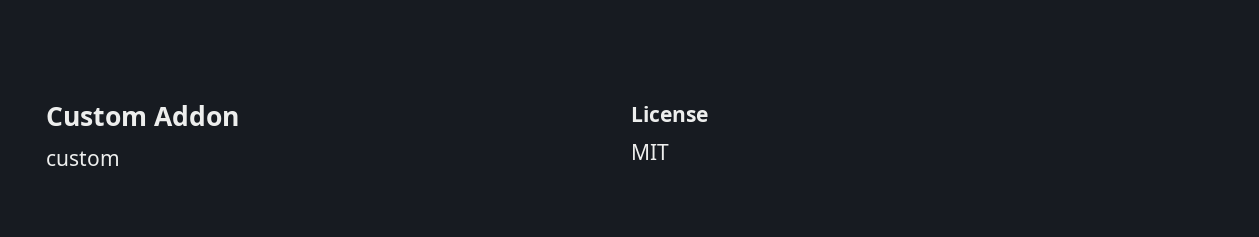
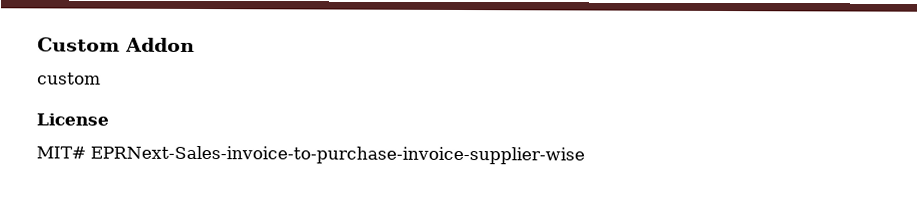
[631,144,669,160] MIT -> [36,145,585,165] MIT# EPRNext-Sales-invoice-to-purchase-invoice-supplier-wise

